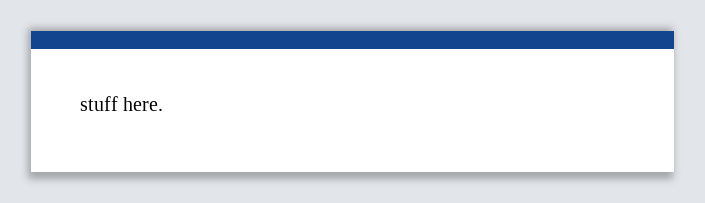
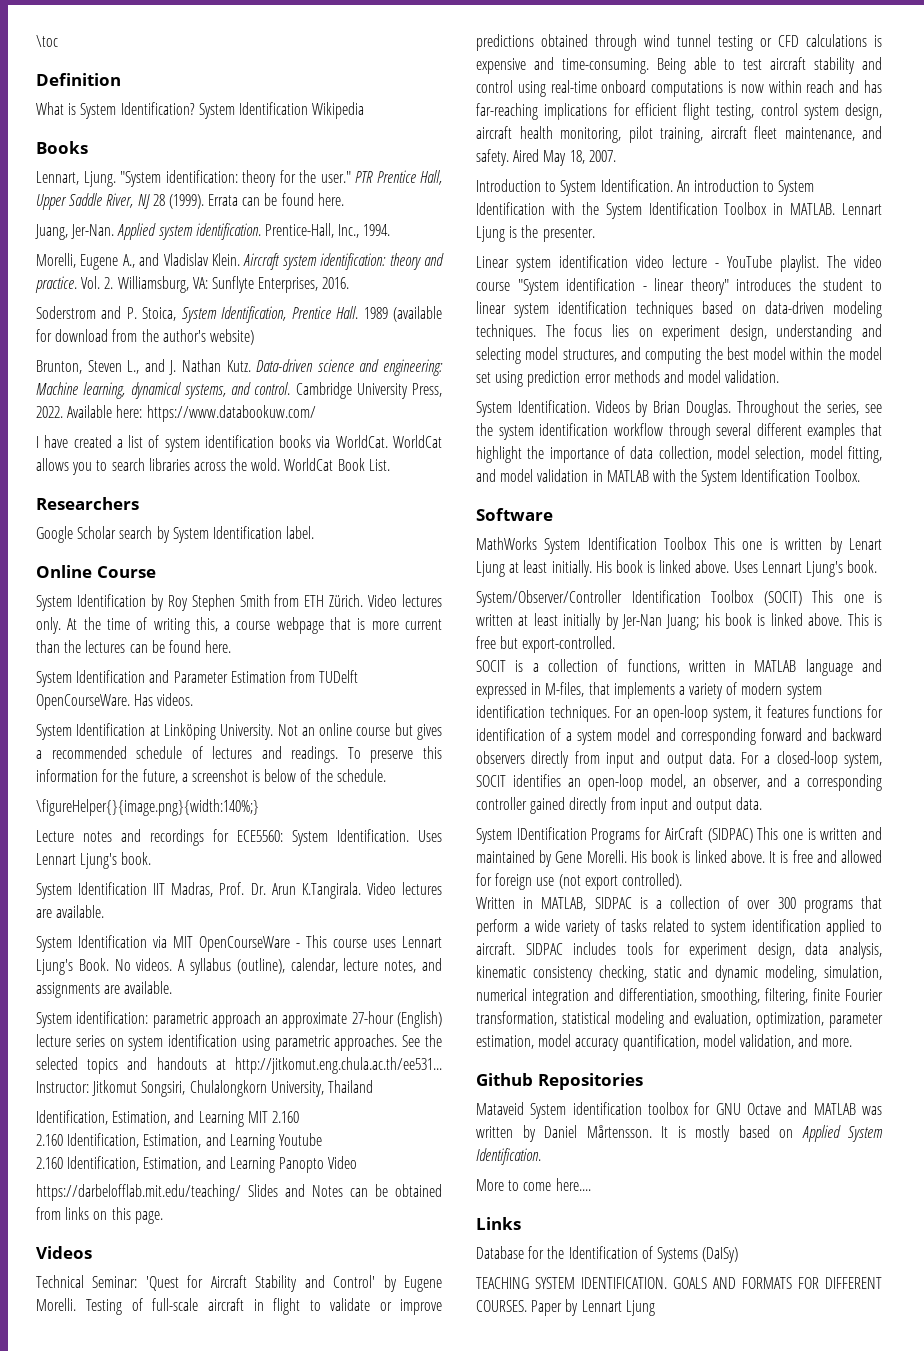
[80,96,164,111] stuff here. -> [36,35,58,47] [36,73,121,86] [36,102,365,119] [36,141,88,154] [36,170,442,187] [36,193,344,210] [35,223,391,240] [36,253,444,270] [35,276,350,293] [36,306,442,323] [36,329,254,345] [36,359,443,376] [36,382,442,399] [36,405,316,422] [36,435,442,452] [36,458,390,475] [36,497,139,510] [36,526,315,543] [36,565,156,578] [36,594,442,611] [36,617,442,634] [36,640,232,653] [36,670,359,687] [36,693,194,710] [36,723,443,740] [36,746,442,763] [36,769,386,784] [36,799,259,816] [36,829,442,846] [36,852,152,869] [36,882,442,899] [36,905,105,918] [36,935,442,952] [36,958,443,975] [36,981,173,998] [36,1011,442,1028] [36,1034,442,1051] [36,1057,442,1074] [36,1080,373,1097] [36,1110,299,1127] [36,1133,322,1150] [36,1156,358,1173] [36,1184,442,1201] [36,1207,163,1224] [36,1246,92,1259] [36,1275,442,1292] [36,1298,442,1315] [476,34,882,51] [476,57,882,74] [476,80,882,97] [476,103,882,120] [476,126,882,143] [476,149,616,166] [476,179,815,196] [476,202,882,219] [476,225,595,242] [476,255,882,272] [476,278,882,295] [476,301,882,318] [476,324,882,341] [476,347,883,364] [476,370,780,387] [476,400,882,417] [476,423,882,440] [476,446,882,463] [476,469,860,486] [476,508,553,521] [476,537,882,554] [476,560,878,577] [476,590,882,607] [476,613,882,630] [476,636,616,653] [476,659,882,676] [476,682,822,699] [476,705,883,722] [476,728,882,745] [476,751,883,768] [476,774,882,791] [476,797,763,814] [476,827,882,844] [476,850,882,867] [476,873,682,890] [476,896,882,913] [476,919,882,936] [476,942,882,959] [476,965,882,982] [476,988,883,1005] [476,1011,883,1028] [476,1034,853,1051] [476,1073,643,1090] [476,1102,882,1119] [476,1125,883,1142] [476,1148,541,1165] [476,1178,591,1191] [476,1217,521,1230] [476,1246,739,1263] [476,1277,882,1289] [476,1299,655,1316] \toc // Definition // What is System Identification? System Identification Wikipedia // Books // Lennart, Ljung. "System identification: theory for the user." PTR Prentice Hall, Upper Saddle River, NJ 28 (1999). Errata can be found here. // Juang, Jer-Nan. Applied system identification. Prentice-Hall, Inc., 1994. // Morelli, Eugene A., and Vladislav Klein. Aircraft system identification: theory and practice. Vol. 2. Williamsburg, VA: Sunflyte Enterprises, 2016. // Soderstrom and P. Stoica, System Identification, Prentice Hall. 1989 (available for download from the author's website) // Brunton, Steven L., and J. Nathan Kutz. Data-driven science and engineering: Machine learning, dynamical systems, and control. Cambridge University Press, 2022. Available here: https://www.databookuw.com/ // I have created a list of system identification books via WorldCat. WorldCat allows you to search libraries across the wold. WorldCat Book List. // Researchers // Google Scholar search by System Identification label. // Online Course // System Identification by Roy Stephen Smith from ETH Zürich. Video lectures only. At the time of writing this, a course webpage that is more current than the lectures can be found here. // System Identification and Parameter Estimation from TUDelft OpenCourseWare. Has videos. // System Identification at Linköping University. Not an online course but gives a recommended schedule of lectures and readings. To preserve this information for the future, a screenshot is below of the schedule. // \figureHelper{}{image.png}{width:140%;} // Lecture notes and recordings for ECE5560: System Identification. Uses Lennart Ljung's book. // System Identification IIT Madras, Prof. Dr. Arun K.Tangirala. Video lectures are available. // System Identification via MIT OpenCourseWare - This course uses Lennart Ljung's Book. No videos. A syllabus (outline), calendar, lecture notes, and assignments are available. // System identification: parametric approach an approximate 27-hour (English) lecture series on system identification using parametric approaches. See the selected topics and handouts at http://jitkomut.eng.chula.ac.th/ee531... Instructor: Jitkomut Songsiri, Chulalongkorn University, Thailand // Identification, Estimation, and Learning MIT 2.160 // 2.160 Identification, Estimation, and Learning Youtube // 2.160 Identification, Estimation, and Learning Panopto Video // https://darbelofflab.mit.edu/teaching/ Slides and Notes can be obtained from links on this page. // Videos // Technical Seminar: 'Quest for Aircraft Stability and Control' by Eugene Morelli. Testing of full-scale aircraft in flight to validate or improve predictions obtained through wind tunnel testing or CFD calculations is expensive and time-consuming. Being able to test aircraft stability and control using real-time onboard computations is now within reach and has far-reaching implications for efficient flight testing, control system design, aircraft health monitoring, pilot training, aircraft fleet maintenance, and safety. Aired May 18, 2007. // Introduction to System Identification. An introduction to System Identification with the System Identification Toolbox in MATLAB. Lennart Ljung is the presenter. // Linear system identification video lecture - YouTube playlist. The video course "System identification - linear theory" introduces the student to linear system identification techniques based on data-driven modeling techniques. The focus lies on experiment design, understanding and selecting model structures, and computing the best model within the model set using prediction error methods and model validation. // System Identification. Videos by Brian Douglas. Throughout the series, see the system identification workflow through several different examples that highlight the importance of data collection, model selection, model fitting, and model validation in MATLAB with the System Identification Toolbox. // Software // MathWorks System Identification Toolbox This one is written by Lenart Ljung at least initially. His book is linked above. Uses Lennart Ljung's book. // System/Observer/Controller Identification Toolbox (SOCIT) This one is written at least initially by Jer-Nan Juang; his book is linked above. This is free but export-controlled. // SOCIT is a collection of functions, written in MATLAB language and expressed in M-files, that implements a variety of modern system identification techniques. For an open-loop system, it features functions for identification of a system model and corresponding forward and backward observers directly from input and output data. For a closed-loop system, SOCIT identifies an open-loop model, an observer, and a corresponding controller gained directly from input and output data. // System IDentification Programs for AirCraft (SIDPAC) This one is written and maintained by Gene Morelli. His book is linked above. It is free and allowed for foreign use (not export controlled). // Written in MATLAB, SIDPAC is a collection of over 300 programs that perform a wide variety of tasks related to system identification applied to aircraft. SIDPAC includes tools for experiment design, data analysis, kinematic consistency checking, static and dynamic modeling, simulation, numerical integration and differentiation, smoothing, filtering, finite Fourier transformation, statistical modeling and evaluation, optimization, parameter estimation, model accuracy quantification, model validation, and more. // Github Repositories // Mataveid System identification toolbox for GNU Octave and MATLAB was written by Daniel Mårtensson. It is mostly based on Applied System Identification. // More to come here.... // Links // Database for the Identification of Systems (DaISy) // TEACHING SYSTEM IDENTIFICATION. GOALS AND FORMATS FOR DIFFERENT COURSES. Paper by Lennart Ljung

